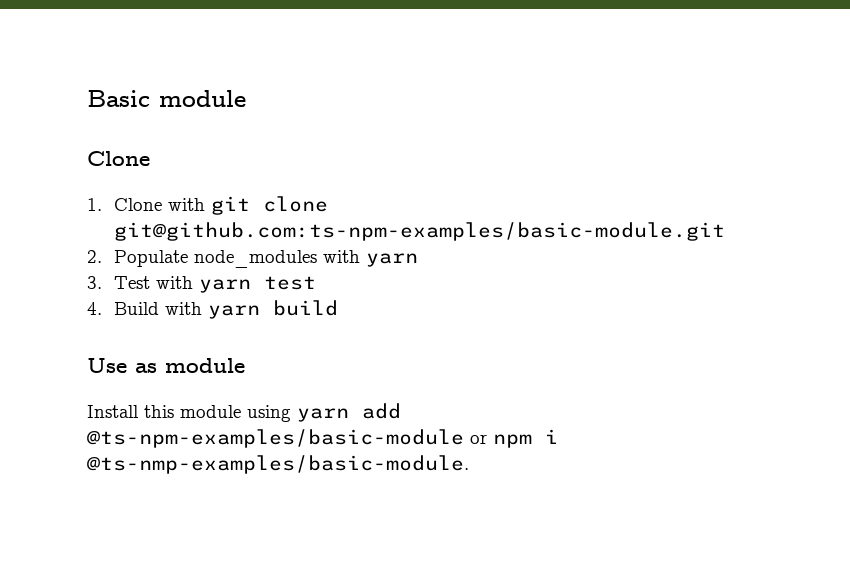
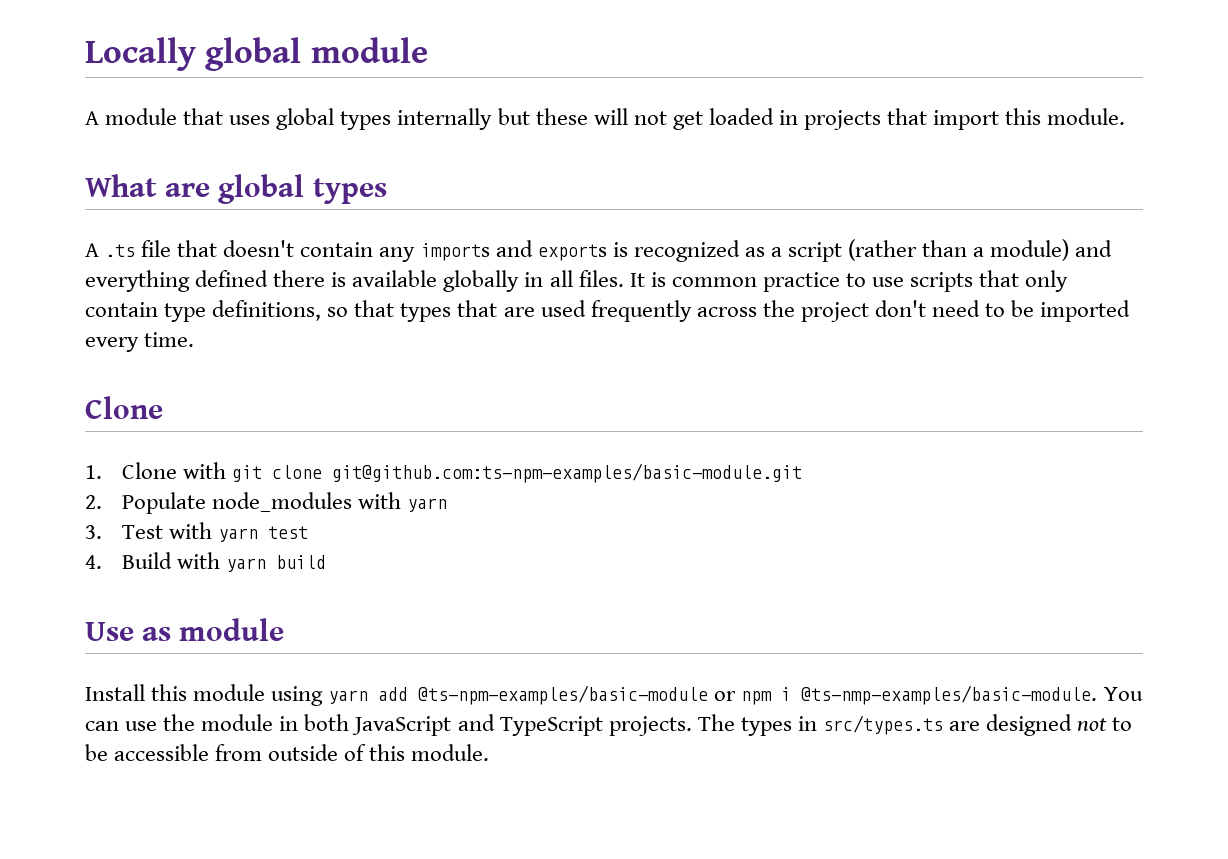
[87,90,246,107] Basic module -> [85,37,428,71] [85,108,1126,130] [85,174,387,204] [85,239,1113,262] [85,270,1069,292] [85,300,1131,322] [85,332,195,352] Locally global module // A module that uses global types internally but these will not get loaded in projects that import this module. // What are global types // A .ts file that doesn't contain any imports and exports is recognized as a script (rather than a module) and everything defined there is available globally in all files. It is common practice to use scripts that only contain type definitions, so that types that are used frequently across the project don't need to be imported every time.
(469, 464) none -> [1103,687,1143,701] [85,714,1133,736] [85,744,490,761] You can use the module in both JavaScript and TypeScript projects. The types in src/types.ts are designed not to be accessible from outside of this module.

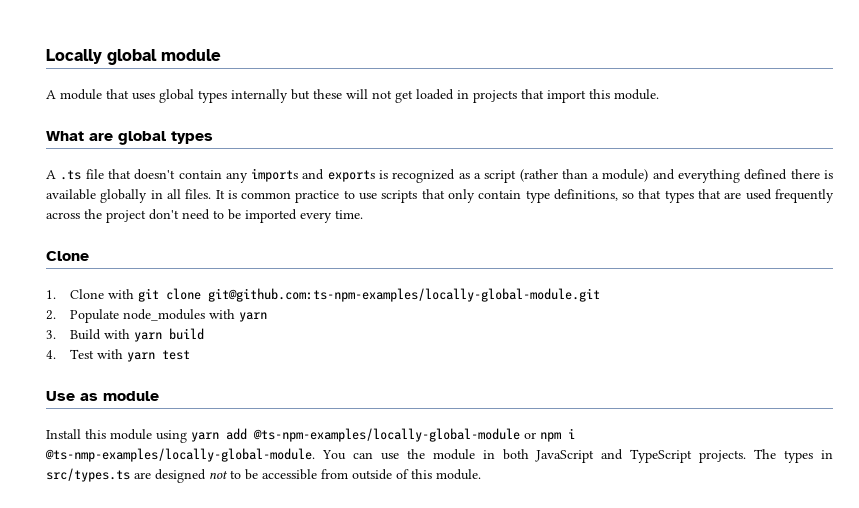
[331,463,802,483] git@github.com:ts-npm-examples/basic-module.git -> [207,288,600,302] git@github.com:ts-npm-examples/locally-global-module.git
(102, 532) none -> [69,328,204,342] [46,350,56,359] Build with yarn build // 4.
[85,552,326,572] // 4. Build with yarn build -> (190, 355) none
[418,685,709,705] @ts-npm-examples/basic-module -> [253,428,520,442] @ts-npm-examples/locally-global-module
[801,685,1098,705] @ts-nmp-examples/basic-module. -> [45,448,315,462] @ts-nmp-examples/locally-global-module.

